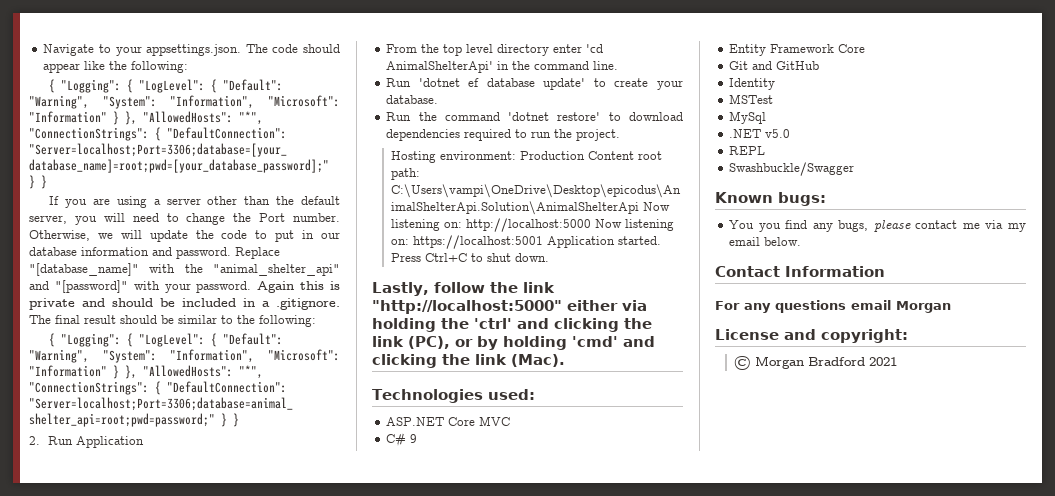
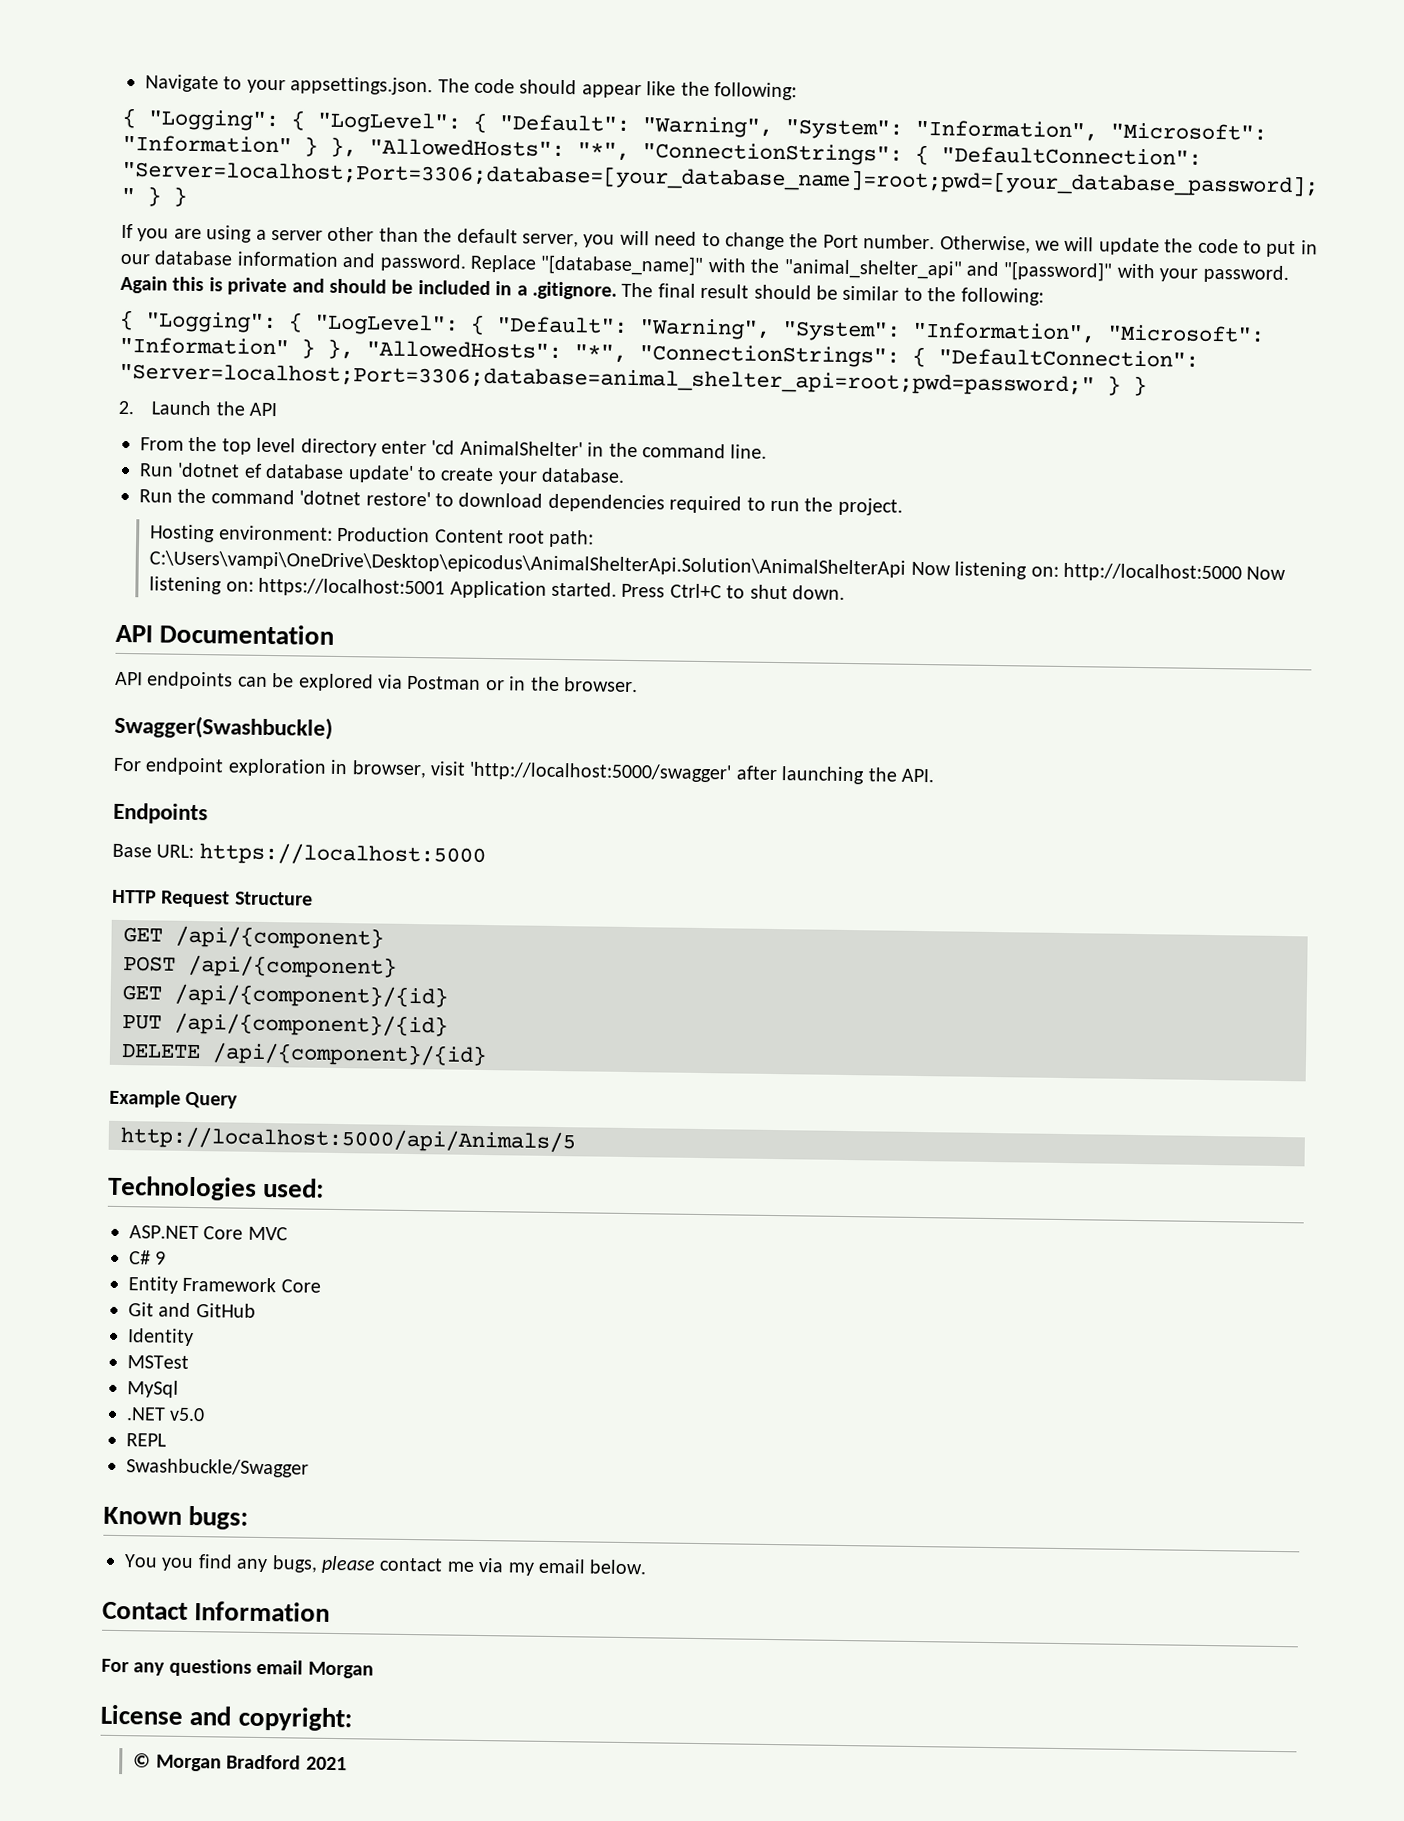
[48,436,145,448] Run Application -> [151,400,278,417] Launch the API
[386,61,494,73] AnimalShelterApi' -> [459,440,583,457] AnimalShelter'
[372,282,555,296] [372,300,647,314] [372,318,652,332] [372,336,655,350] [372,354,565,368] Lastly, follow the link "http://localhost:5000" either via holding the 'ctrl' and clicking the link (PC), or by holding 'cmd' and clicking the link (Mac). -> [115,623,335,645] [115,671,638,693] [114,714,333,740] [113,757,934,785] [113,802,208,825] [112,842,486,868] [112,889,313,908] [123,925,384,950] [123,954,397,979] [122,983,448,1009] [122,1012,448,1038] [121,1042,487,1068] [109,1089,239,1109] [120,1126,576,1154] API Documentation // API endpoints can be explored via Postman or in the browser. // Swagger(Swashbuckle) // For endpoint exploration in browser, visit 'http://localhost:5000/swagger' after launching the API. // Endpoints // Base URL: https://localhost:5000 // HTTP Request Structure // GET /api/{component} // POST /api/{component} // GET /api/{component}/{id} // PUT /api/{component}/{id} // DELETE /api/{component}/{id} // Example Query // http://localhost:5000/api/Animals/5

